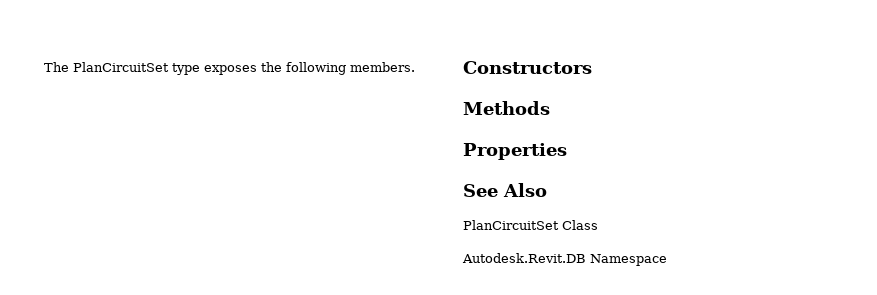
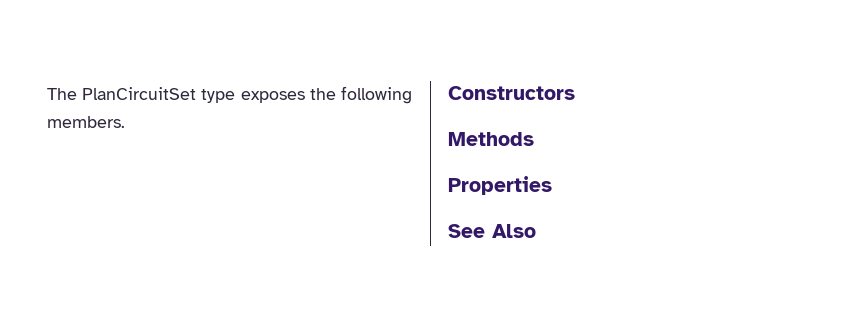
[463,220,598,230] [462,253,667,266] // PlanCircuitSet Class // Autodesk.Revit.DB Namespace -> (536, 231) none

